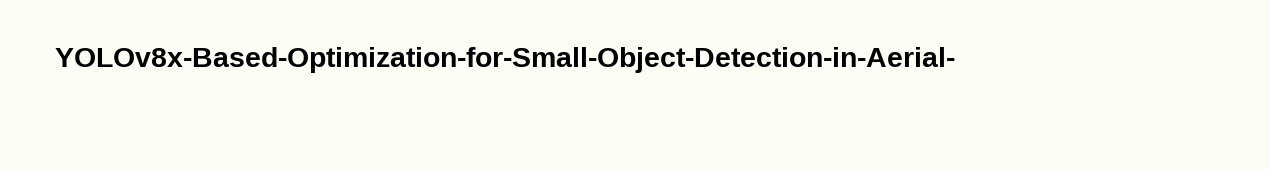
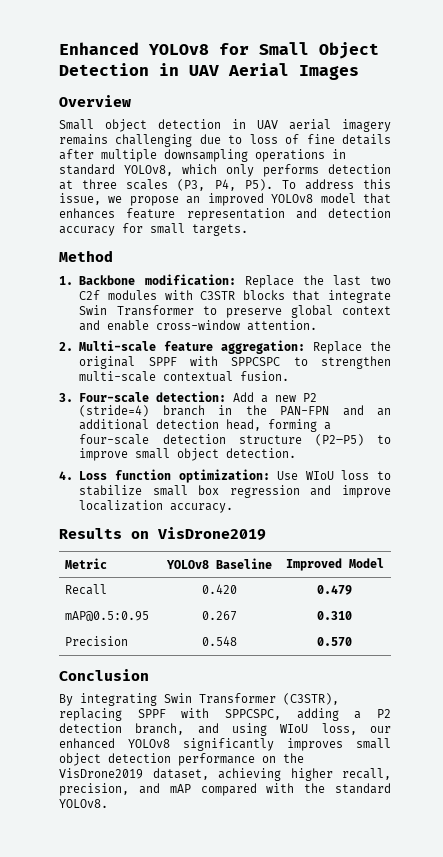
[55,47,955,73] YOLOv8x-Based-Optimization-for-Small-Object-Detection-in-Aerial- -> [59,42,379,59] [59,63,359,80] [59,95,131,107] [59,119,391,132] [59,134,391,147] [59,149,346,162] [59,164,391,177] [59,179,391,191] [59,193,391,206] [59,208,391,221] [59,223,248,236] [59,250,113,262] [59,274,392,288] [79,290,391,303] [79,305,392,318] [79,320,318,331] [59,340,391,354] [79,356,391,369] [79,371,290,382] [59,391,318,403] [79,405,392,417] [79,419,332,432] [79,434,391,446] [79,448,297,461] [59,469,391,483] [79,485,391,498] [79,500,234,513] [59,527,266,540] [65,558,108,569] [165,558,272,569] [285,558,384,571] [65,584,108,595] [201,584,237,594] [317,585,352,595] [65,611,150,621] [201,611,237,621] [317,611,352,620] [65,636,129,646] [201,636,237,646] [317,637,352,646] [59,669,149,681] [59,693,339,706] [59,708,391,721] [59,723,391,736] [59,738,391,751] [59,753,304,766] [59,768,391,781] [59,783,391,796] [59,799,108,808] Enhanced YOLOv8 for Small Object Detection in UAV Aerial Images // Overview // Small object detection in UAV aerial imagery remains challenging due to loss of fine details after multiple downsampling operations in standard YOLOv8, which only performs detection at three scales (P3, P4, P5). To address this issue, we propose an improved YOLOv8 model that enhances feature representation and detection accuracy for small targets. // Method // 1. Backbone modification: Replace the last two C2f modules with C3STR blocks that integrate Swin Transformer to preserve global context and enable cross-window attention. // 2. Multi-scale feature aggregation: Replace the original SPPF with SPPCSPC to strengthen multi-scale contextual fusion. // 3. Four-scale detection: Add a new P2 (stride=4) branch in the PAN-FPN and an additional detection head, forming a four-scale detection structure (P2–P5) to improve small object detection. // 4. Loss function optimization: Use WIoU loss to stabilize small box regression and improve localization accuracy. // Results on VisDrone2019 // Metric | YOLOv8 Baseline | Improved Model // Recall | 0.420 | 0.479 // mAP@0.5:0.95 | 0.267 | 0.310 // Precision | 0.548 | 0.570 // Conclusion // By integrating Swin Transformer (C3STR), replacing SPPF with SPPCSPC, adding a P2 detection branch, and using WIoU loss, our enhanced YOLOv8 significantly improves small object detection performance on the VisDrone2019 dataset, achieving higher recall, precision, and mAP compared with the standard YOLOv8.

